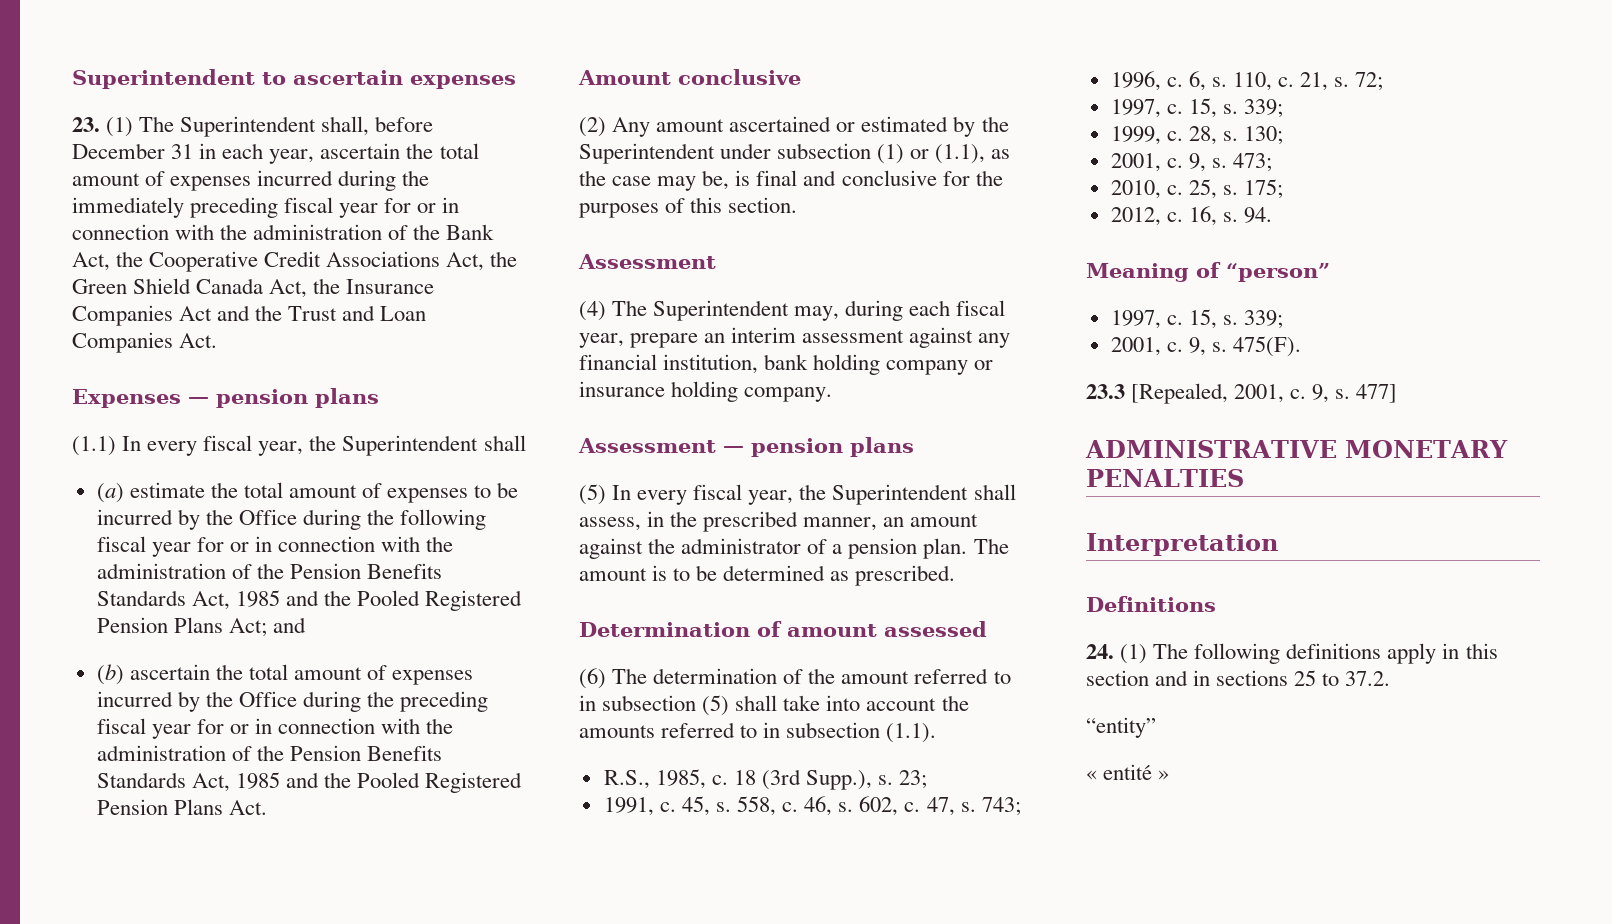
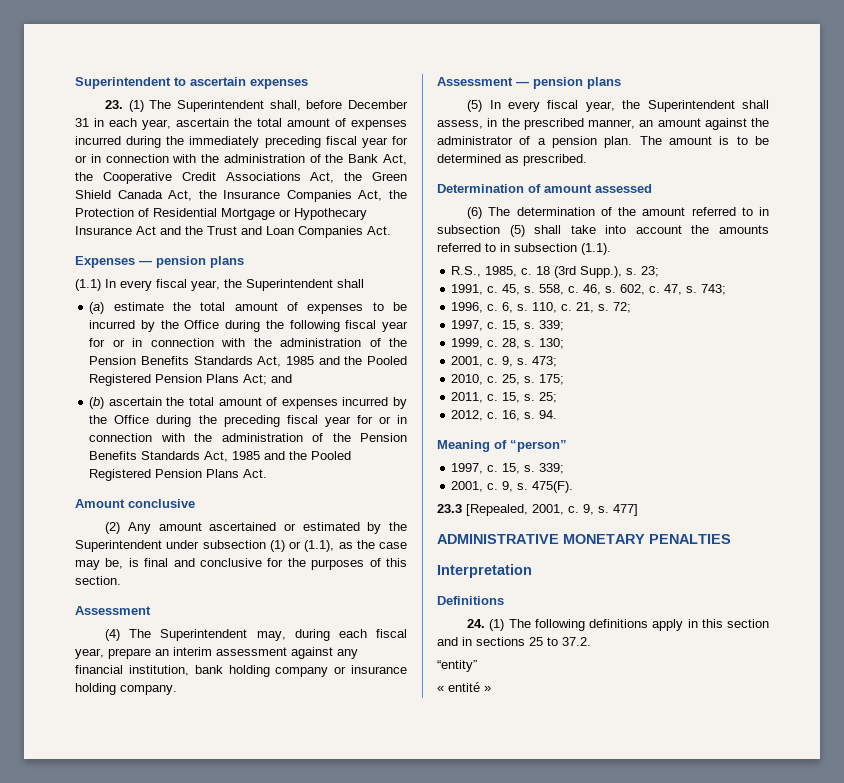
(173, 315) none -> [358,190,407,201] [75,208,367,220] [75,226,132,235] Act, the Protection of Residential Mortgage or Hypothecary Insurance
(1284, 189) none -> [451,392,558,403] // 2011, c. 15, s. 25;

